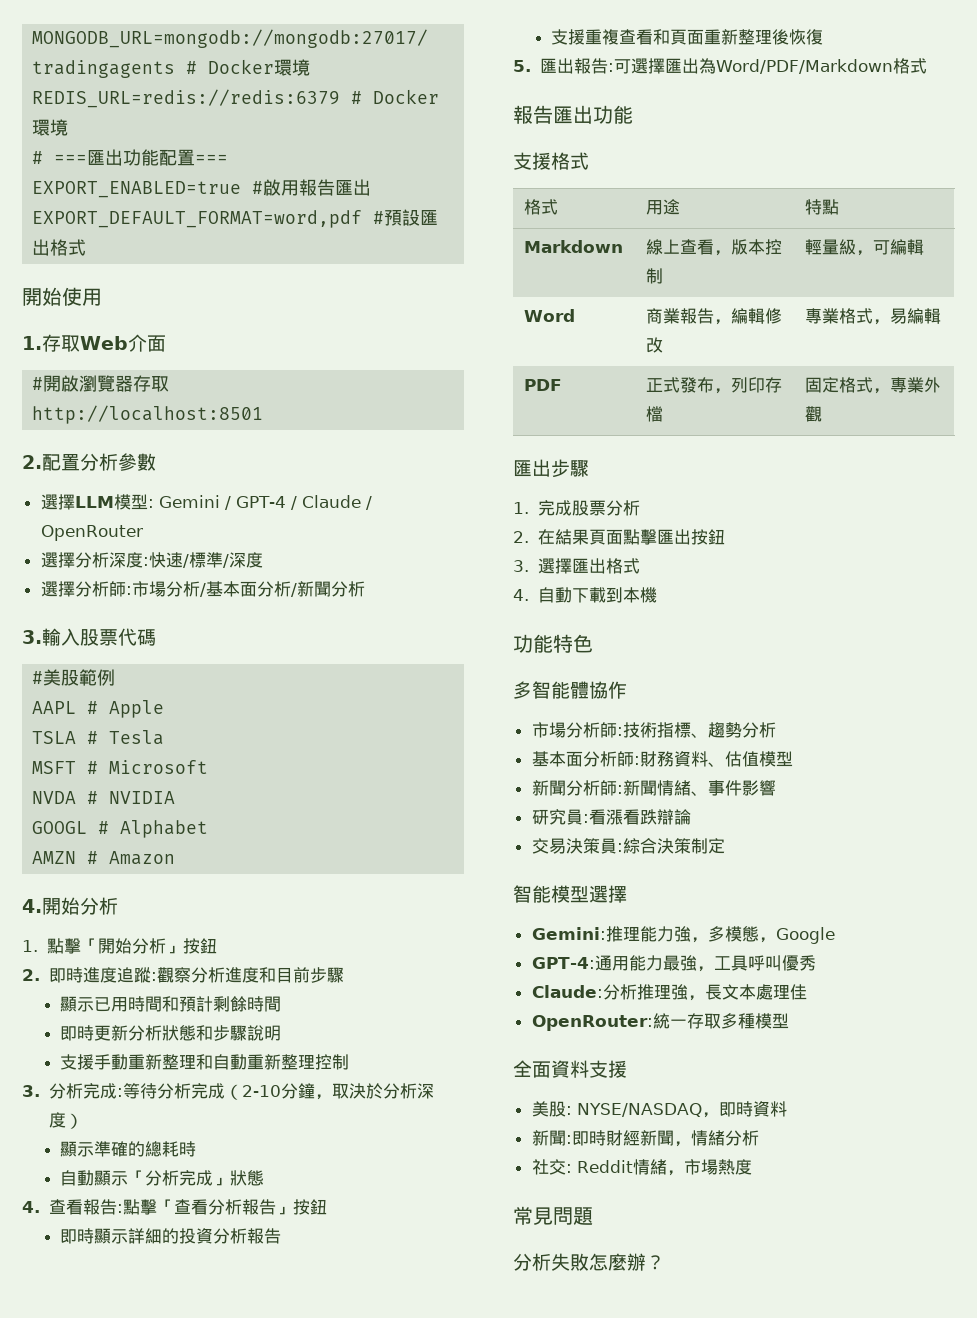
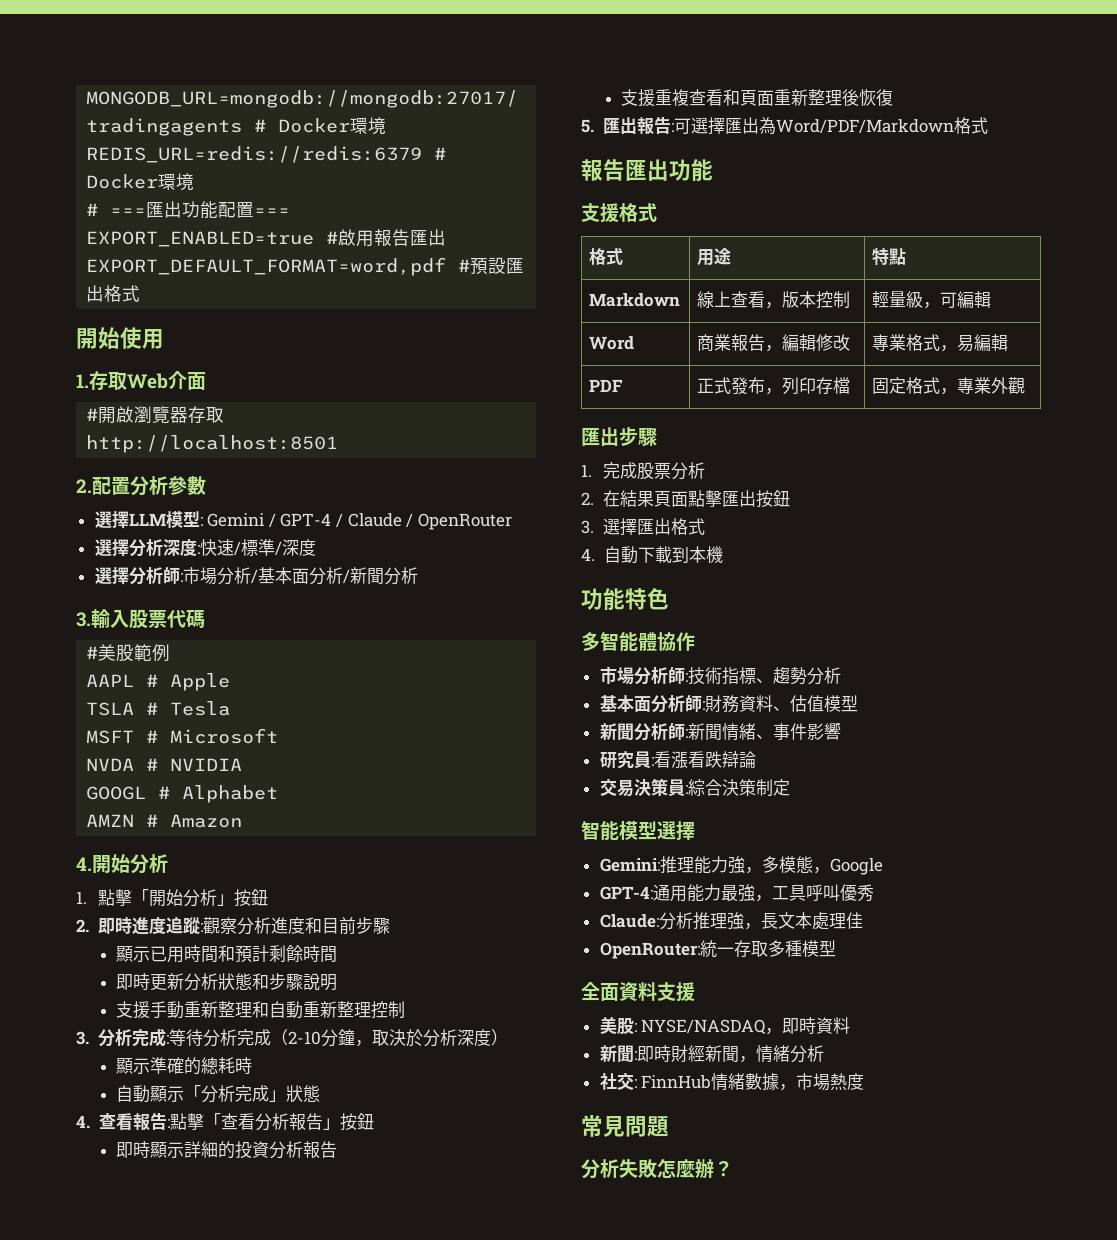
[576,1159,667,1175] Reddit情緒 -> [641,1073,780,1091] FinnHub情緒數據

